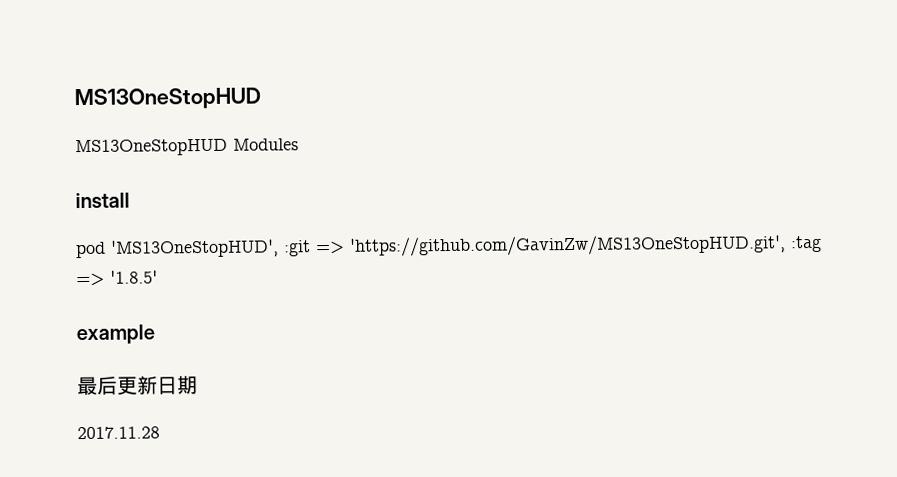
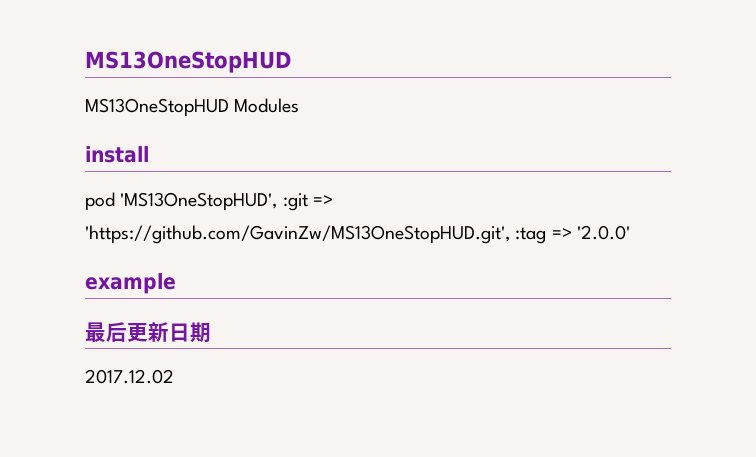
[110,270,158,284] '1.8.5' -> [576,225,630,240] '2.0.0'
[77,426,160,440] 2017.11.28 -> [85,369,174,384] 2017.12.02

